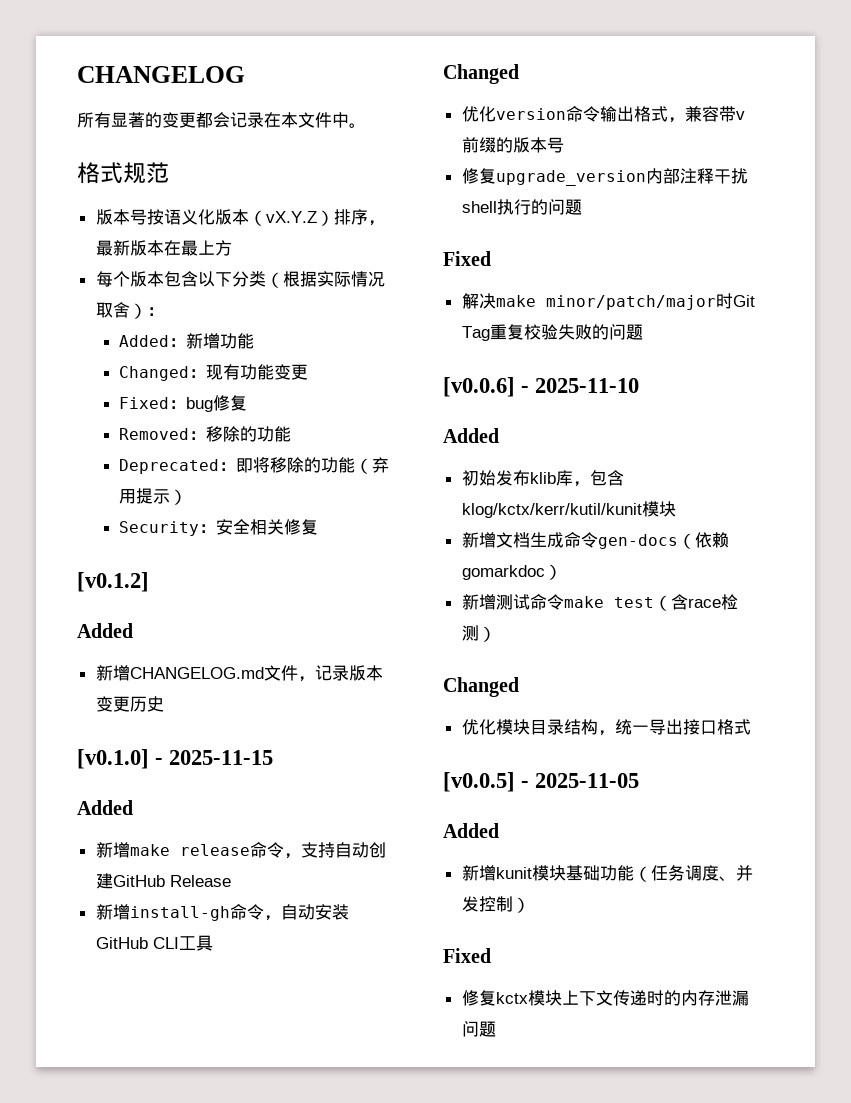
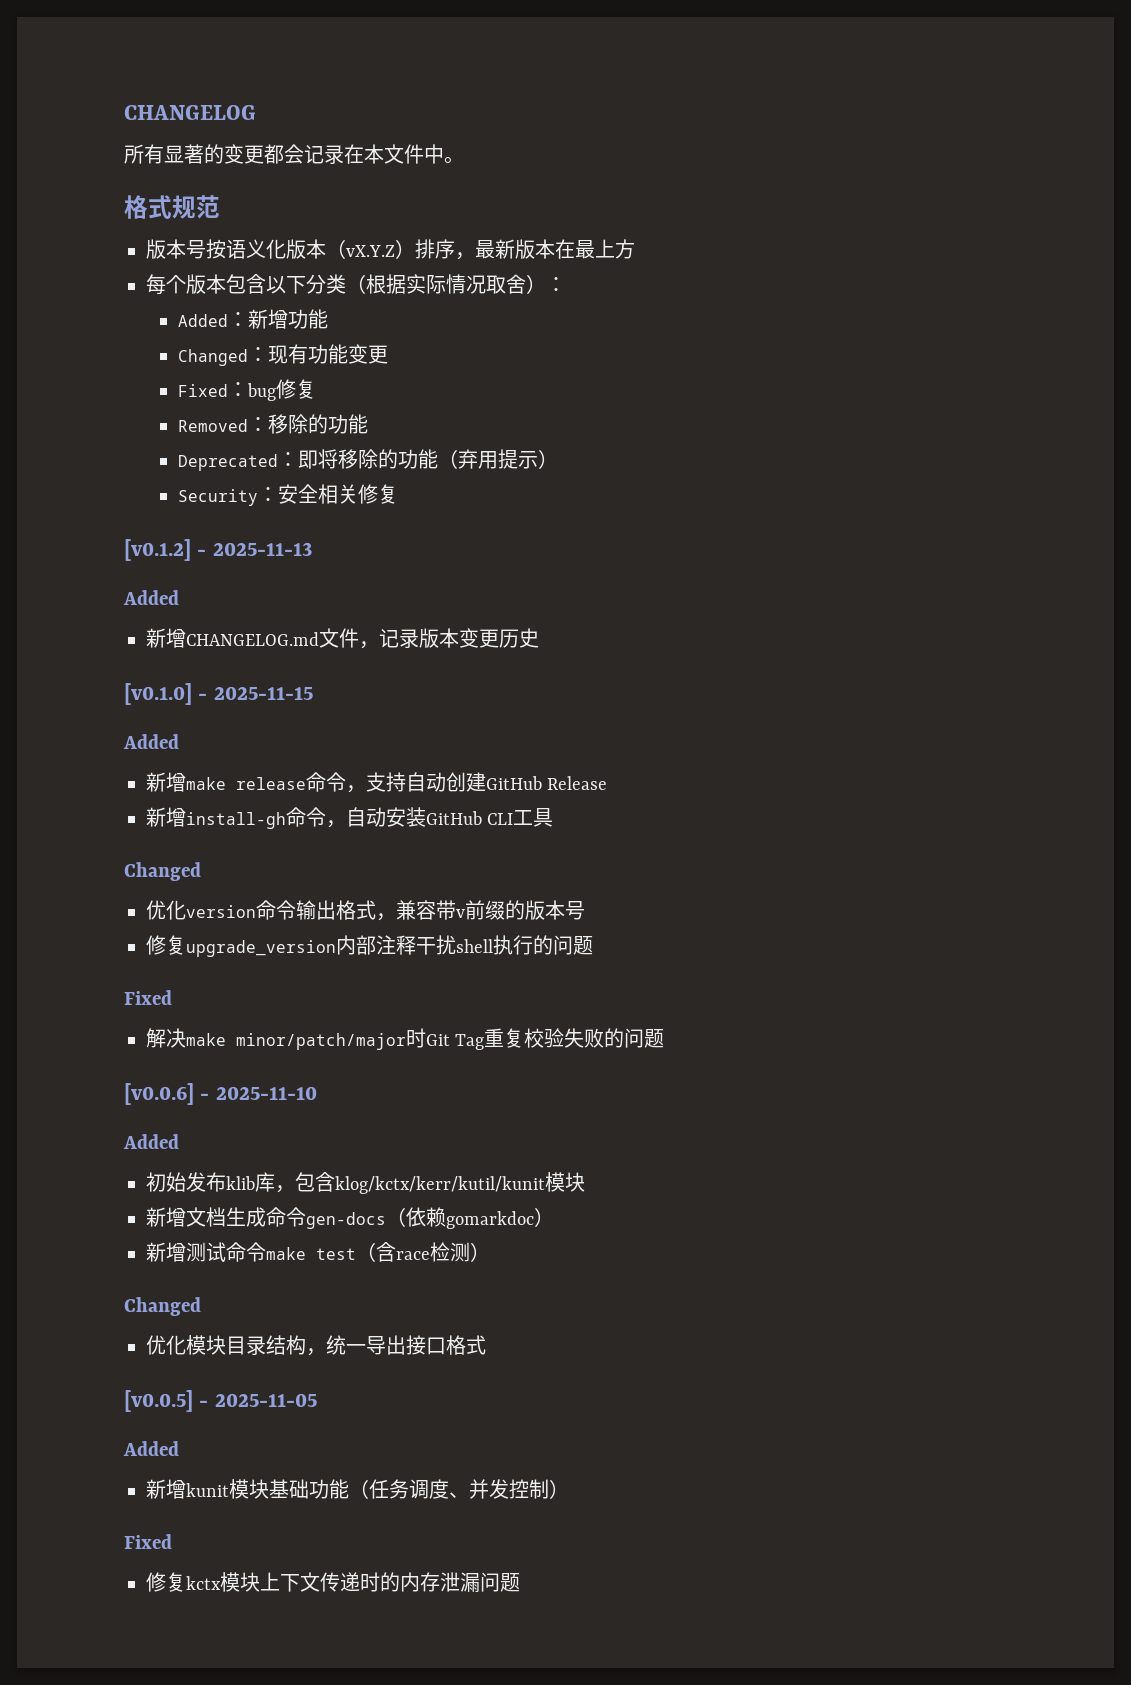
(149, 582) none -> [197,542,312,556] - 2025-11-13

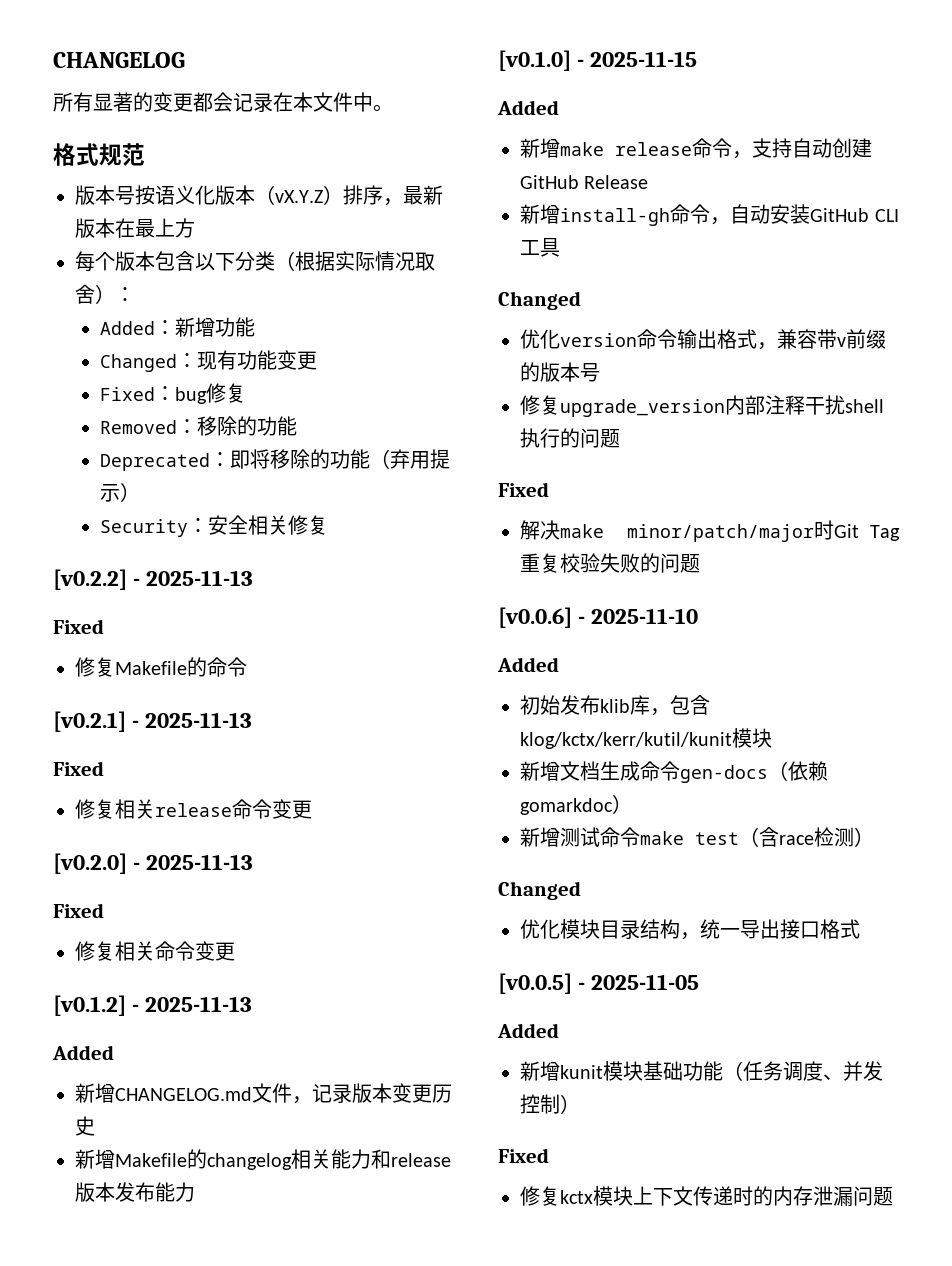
(398, 494) none -> [53,569,254,590] [53,619,104,634] [75,657,247,677] [53,711,253,732] [53,761,104,776] [75,799,312,819] [53,853,254,874] [53,903,104,918] [75,941,235,961] // [v0.2.2] - 2025-11-13 // Fixed // 修复Makefile的命令 // [v0.2.1] - 2025-11-13 // Fixed // 修复相关release命令变更 // [v0.2.0] - 2025-11-13 // Fixed // 修复相关命令变更
(539, 638) none -> [75,1149,451,1170] [75,1182,195,1202] // 新增Makefile的changelog相关能力和release版本发布能力

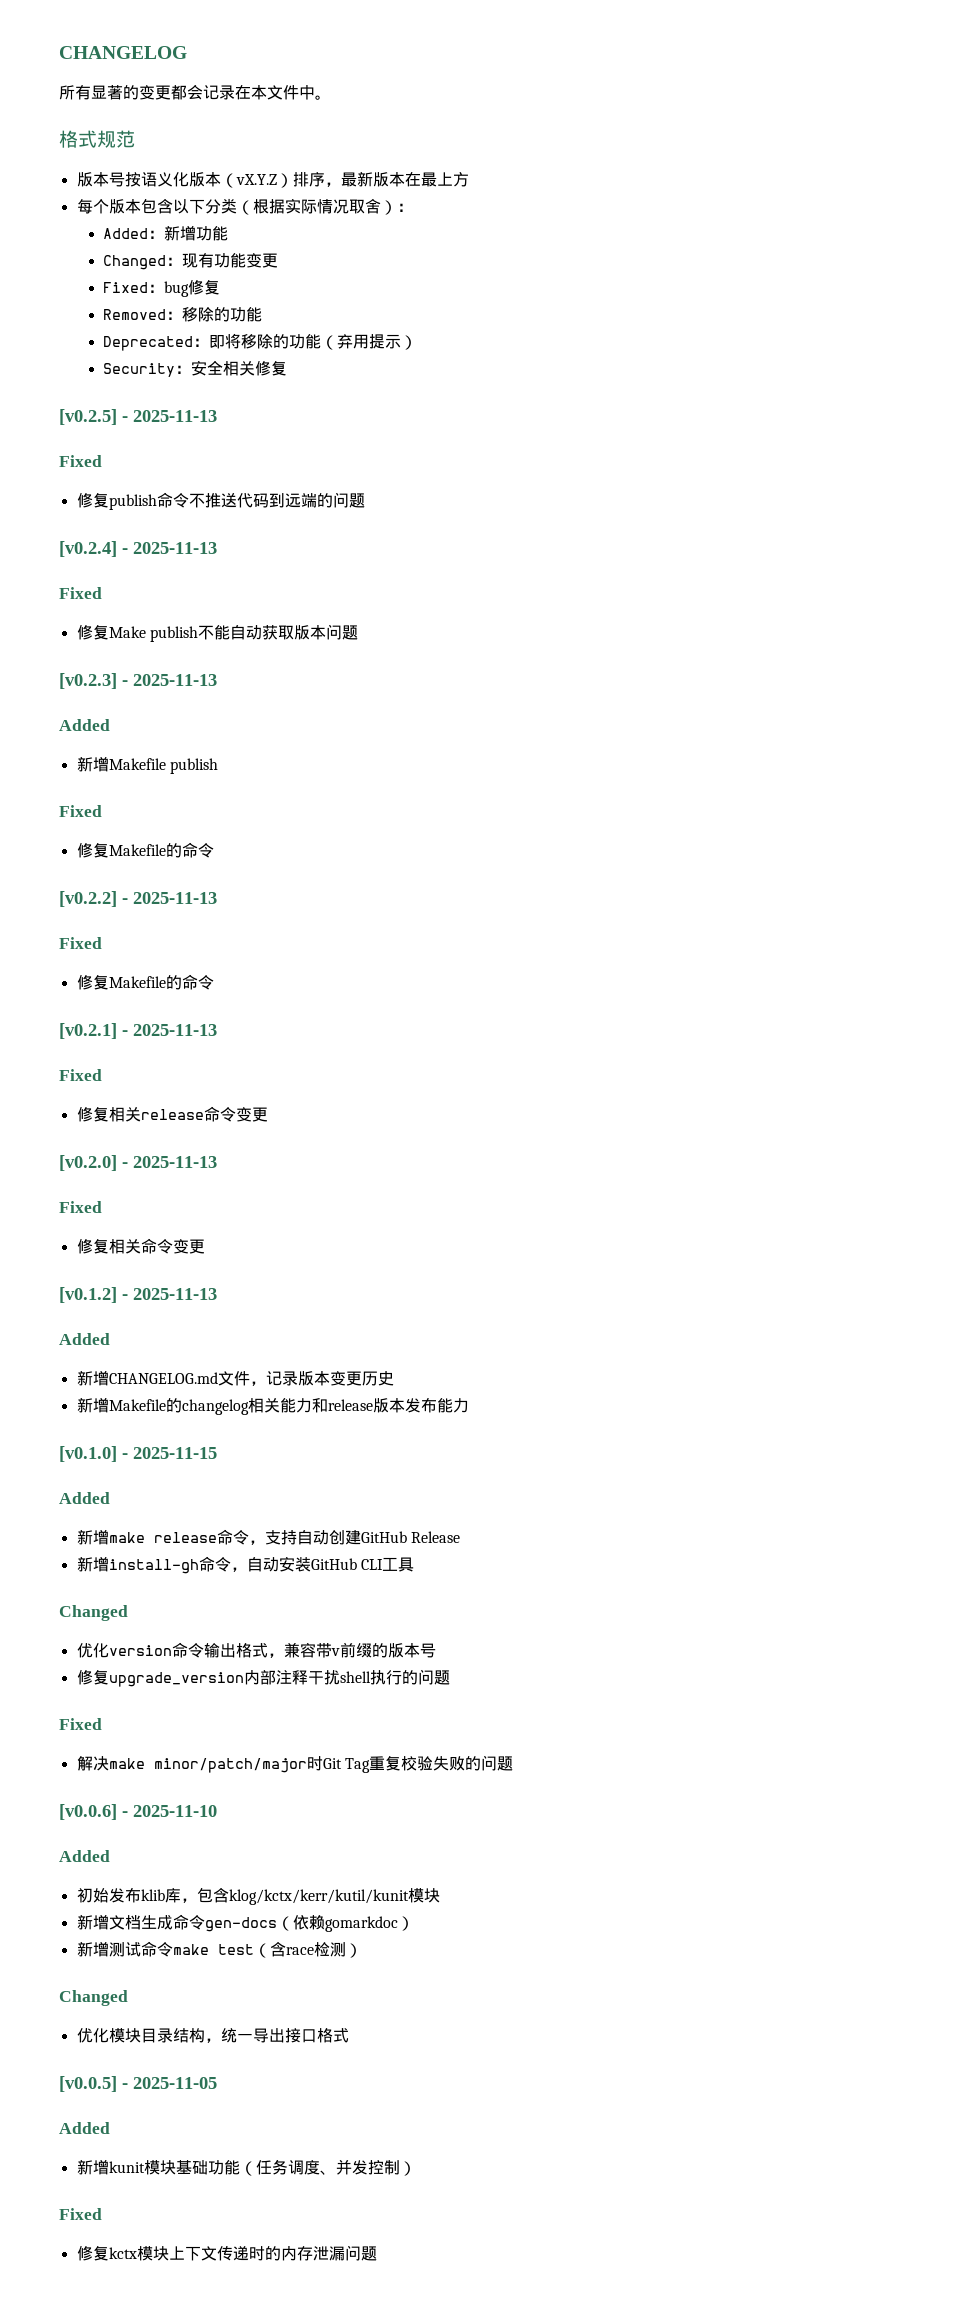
(329, 525) none -> [59,409,217,425] [59,455,102,467] [76,492,365,510] [59,541,217,557] [59,587,102,599] [76,624,358,642] [59,673,217,689] [59,719,110,731] [76,756,218,774] [59,805,102,817] [76,842,214,858] // [v0.2.5] - 2025-11-13 // Fixed // 修复publish命令不推送代码到远端的问题 // [v0.2.4] - 2025-11-13 // Fixed // 修复Make publish不能自动获取版本问题 // [v0.2.3] - 2025-11-13 // Added // 新增Makefile publish // Fixed // 修复Makefile的命令

